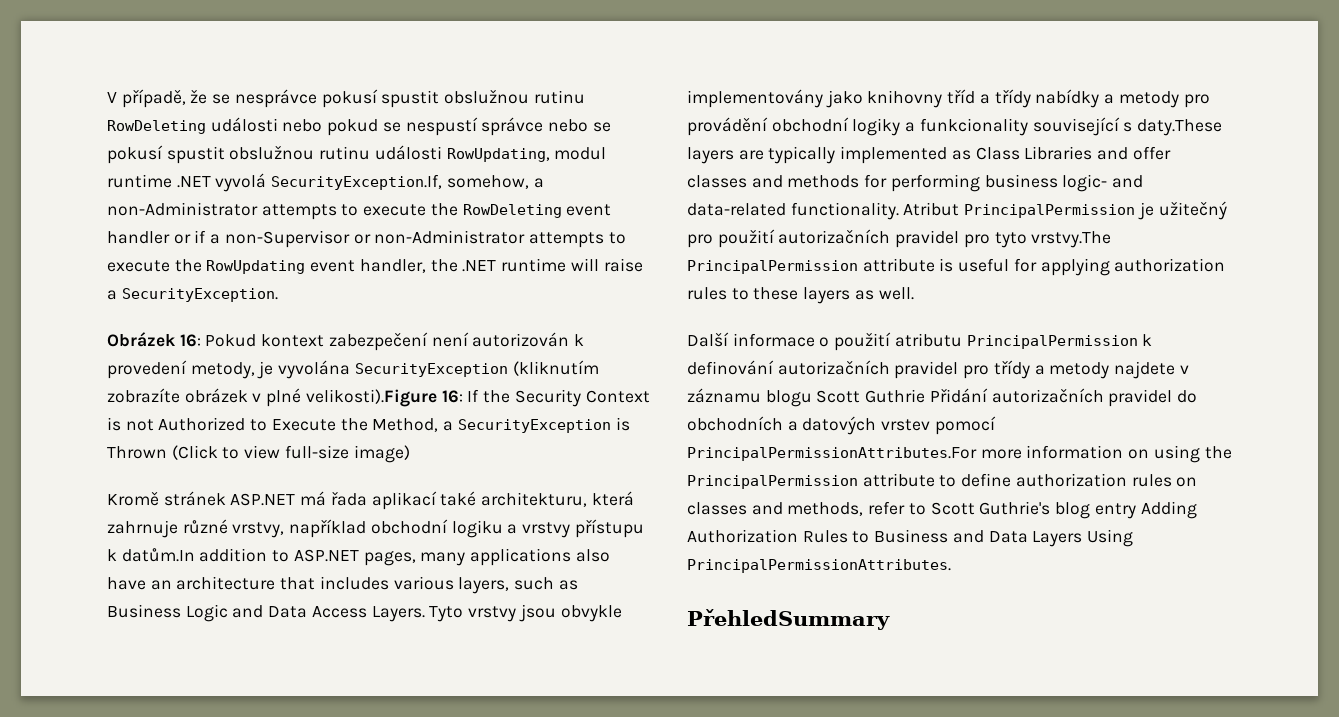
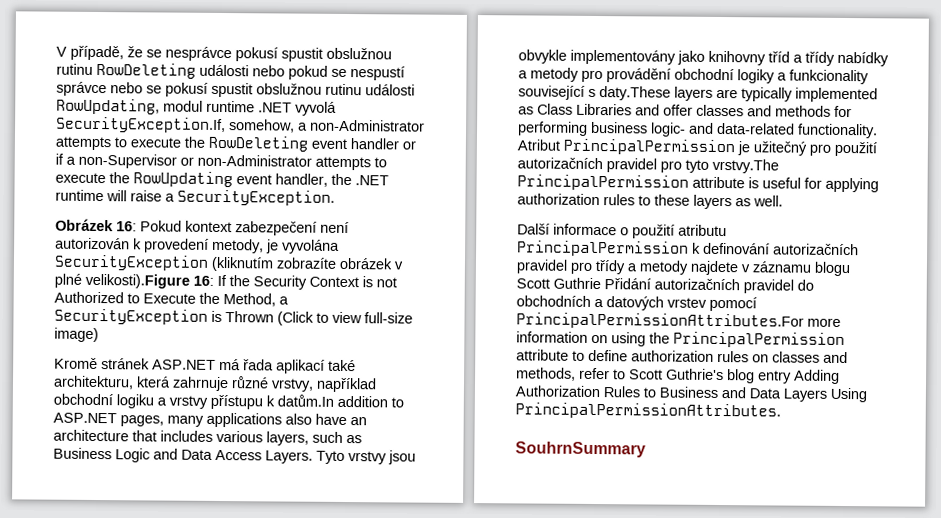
[687,609,890,630] PřehledSummary -> [515,441,646,458] SouhrnSummary

